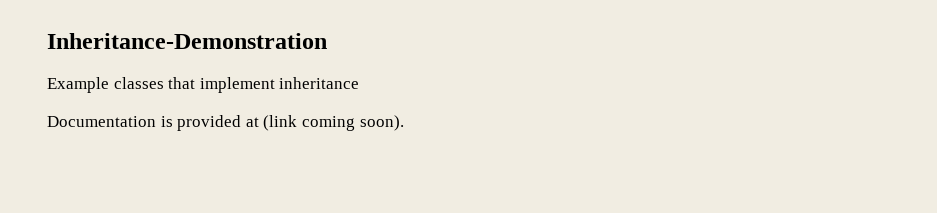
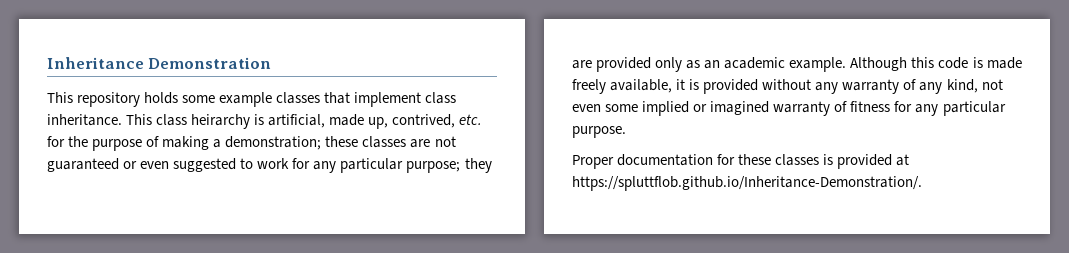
[47,33,327,49] [47,77,360,93] [47,115,404,131] Inheritance-Demonstration // Example classes that implement inheritance // Documentation is provided at (link coming soon). -> [47,57,272,69] [47,92,457,107] [47,114,483,129] [47,136,456,151] [47,158,492,173] [572,57,1022,72] [572,79,1003,94] [572,101,1006,116] [572,126,626,138] [572,154,910,169] [572,176,922,191] Inheritance Demonstration // This repository holds some example classes that implement class inheritance. This class heirarchy is artificial, made up, contrived, etc. for the purpose of making a demonstration; these classes are not guaranteed or even suggested to work for any particular purpose; they are provided only as an academic example. Although this code is made freely available, it is provided without any warranty of any kind, not even some implied or imagined warranty of fitness for any particular purpose. // Proper documentation for these classes is provided at https://spluttflob.github.io/Inheritance-Demonstration/.

